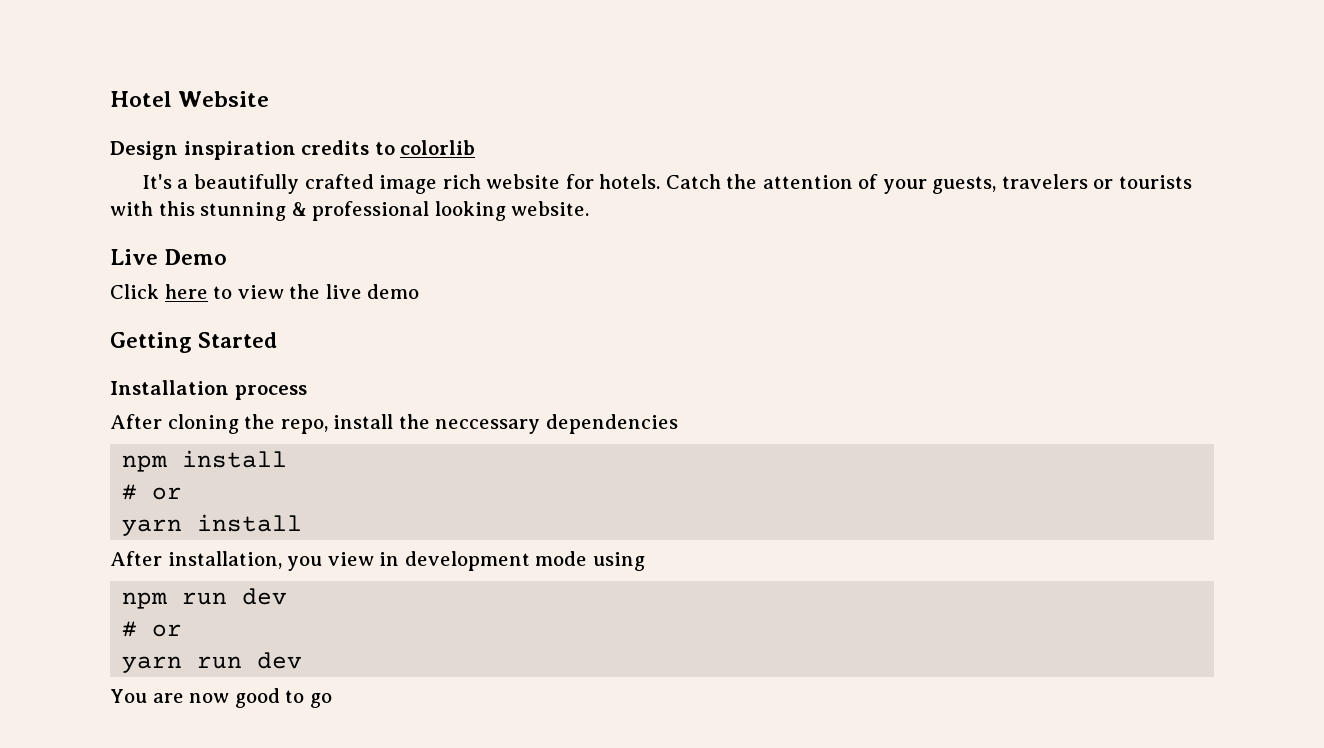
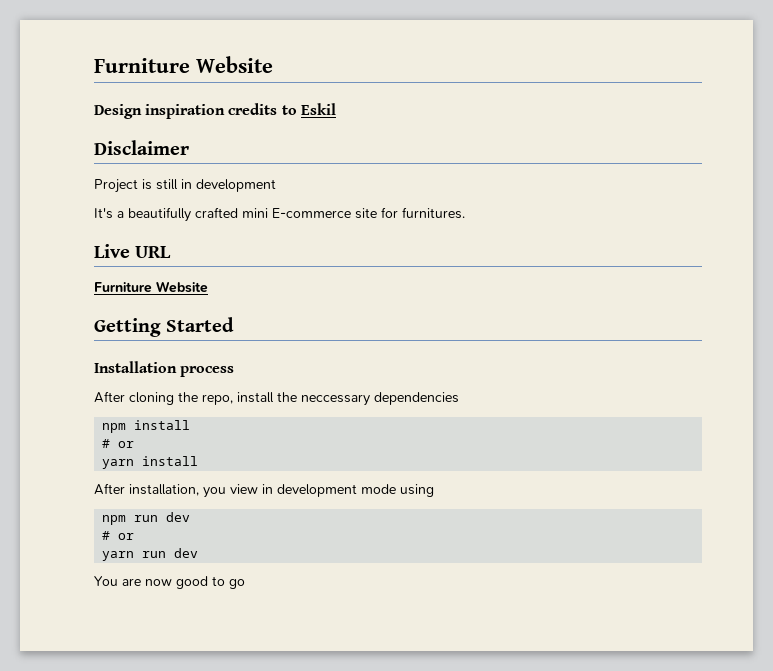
[110,91,172,107] Hotel -> [94,58,190,73] Furniture
[400,140,476,155] [141,174,1193,194] [110,201,590,221] [110,249,228,265] [110,284,420,299] colorlib // It's a beautifully crafted image rich website for hotels. Catch the attention of your guests, travelers or tourists with this stunning & professional looking website. // Live Demo // Click here to view the live demo -> [300,103,336,115] [94,140,189,155] [94,179,276,193] [94,207,465,222] [94,244,172,258] [94,281,208,293] Eskil // Disclaimer // Project is still in development // It's a beautifully crafted mini E-commerce site for furnitures. // Live URL // Furniture Website

